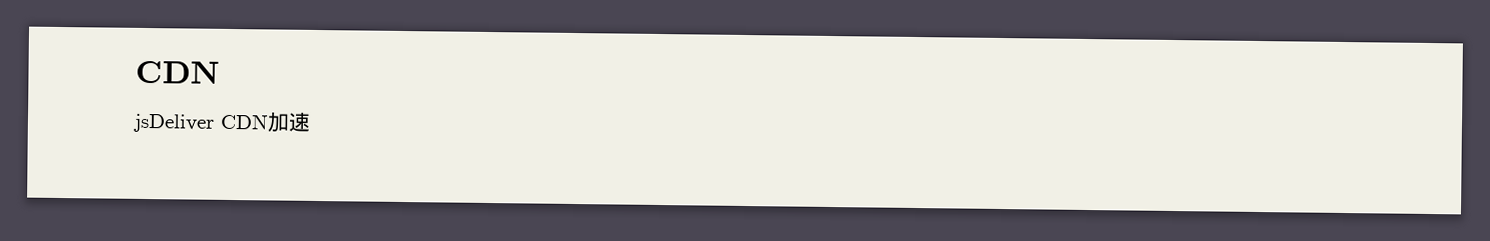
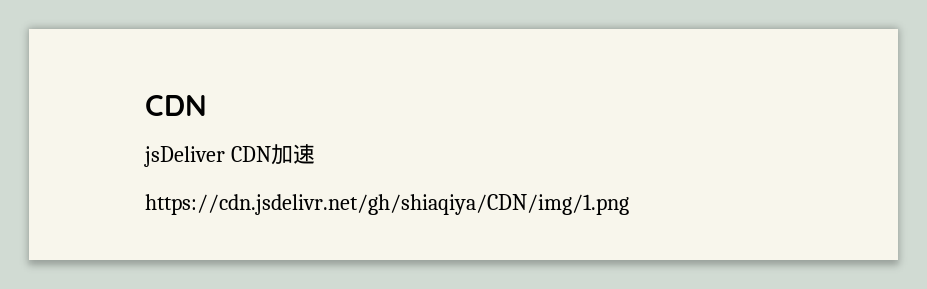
(311, 121) none -> [145,194,629,215] // https://cdn.jsdelivr.net/gh/shiaqiya/CDN/img/1.png

